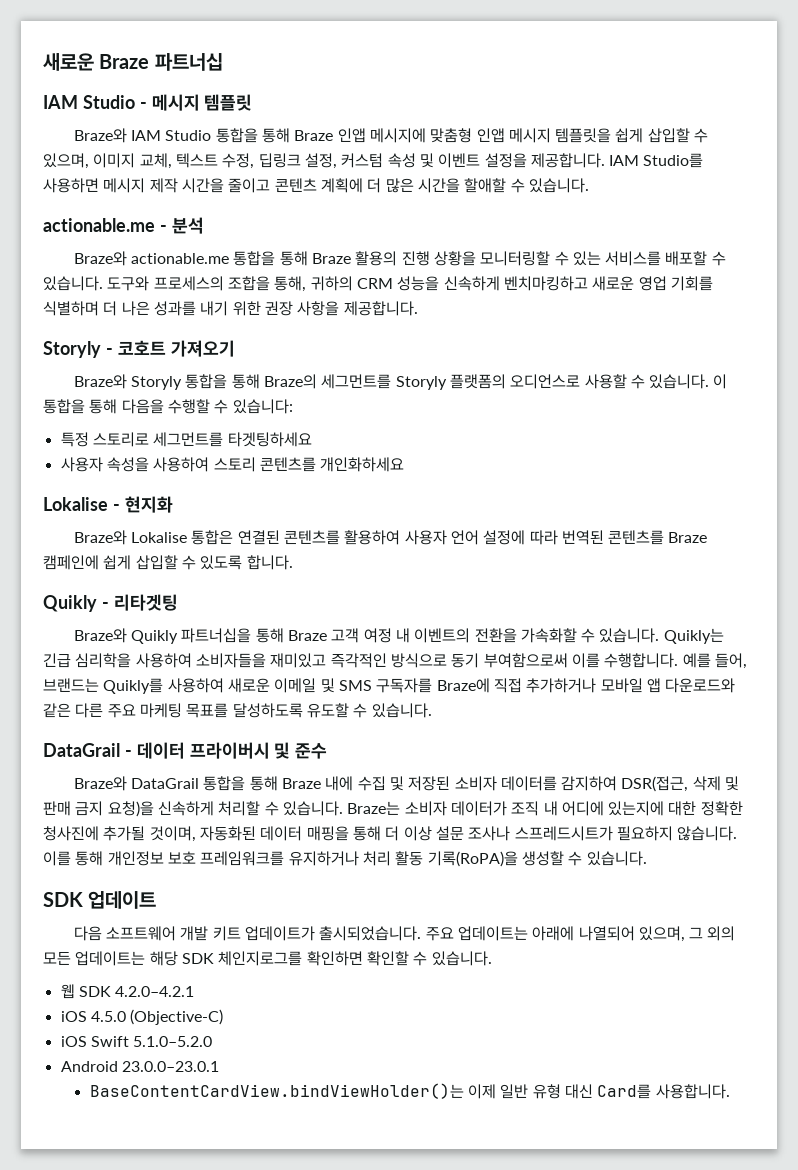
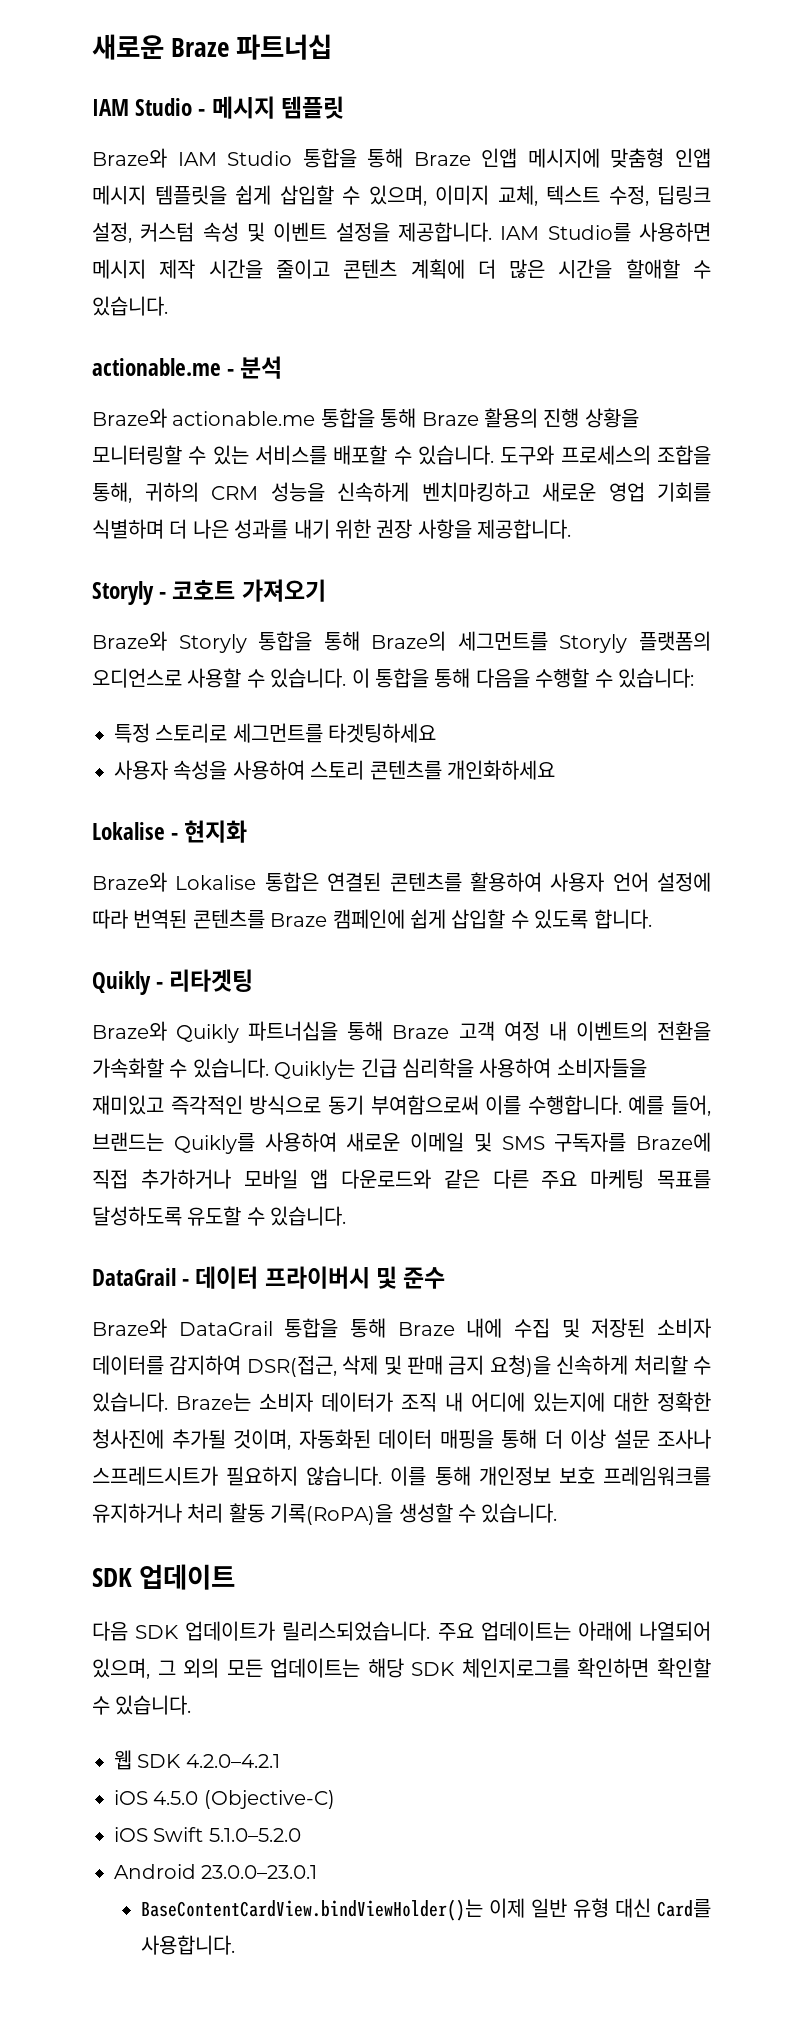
[105,926,422,941] 소프트웨어 개발 키트 업데이트가 출시되었습니다. -> [135,1621,431,1641] SDK 업데이트가 릴리스되었습니다.

